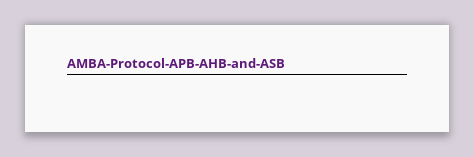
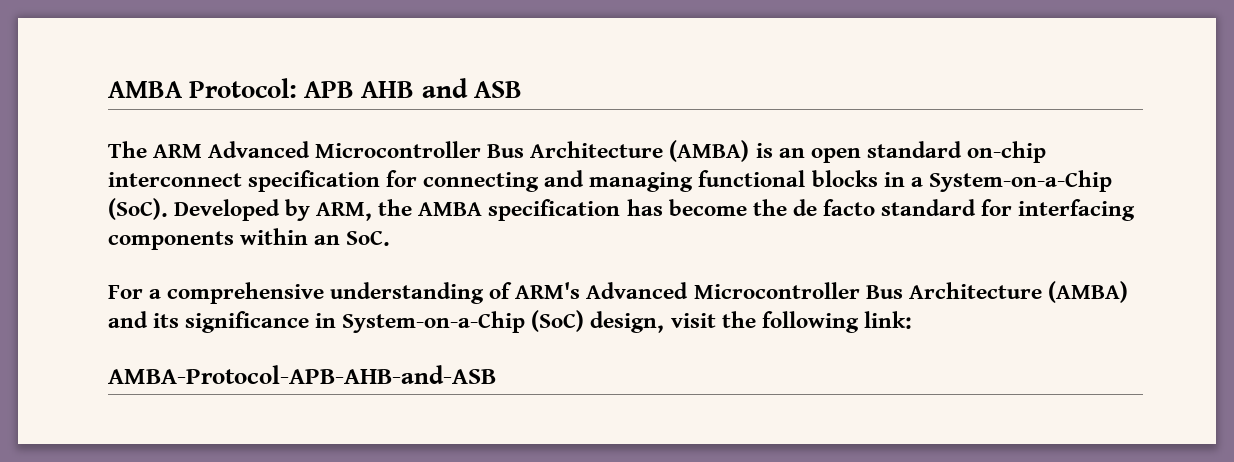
(67, 63) none -> [108,78,522,98] [108,140,1046,163] [108,170,1112,192] [108,198,1136,221] [108,228,391,250] [108,281,1128,304] [108,310,912,333] AMBA Protocol: APB AHB and ASB // The ARM Advanced Microcontroller Bus Architecture (AMBA) is an open standard on-chip interconnect specification for connecting and managing functional blocks in a System-on-a-Chip (SoC). Developed by ARM, the AMBA specification has become the de facto standard for interfacing components within an SoC. // For a comprehensive understanding of ARM's Advanced Microcontroller Bus Architecture (AMBA) and its significance in System-on-a-Chip (SoC) design, visit the following link: //

